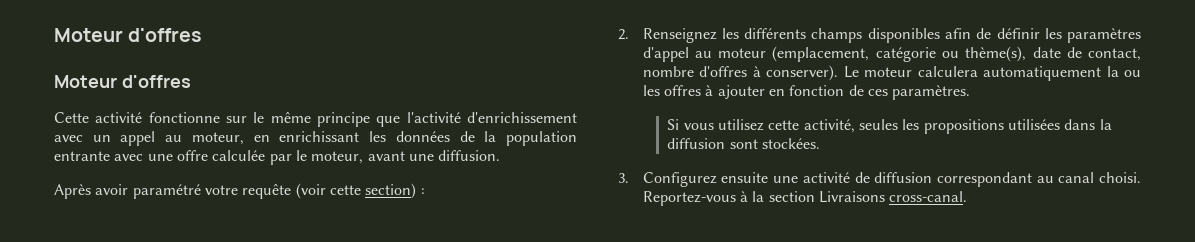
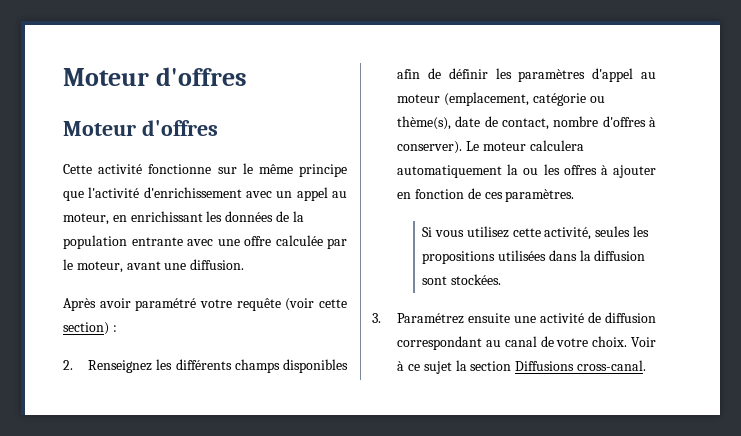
[642,172,717,187] Configurez -> [397,313,465,324] Paramétrez
[1099,172,1141,183] [642,191,749,206] choisi. Reportez-vous à -> [540,336,656,347] [397,361,452,374] de votre choix. Voir à ce sujet
[819,191,886,203] Livraisons -> [515,361,575,371] Diffusions

